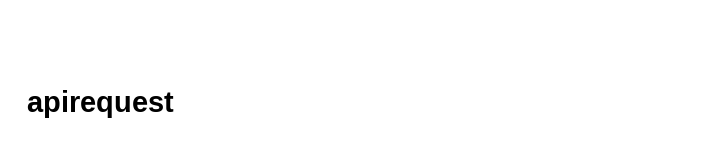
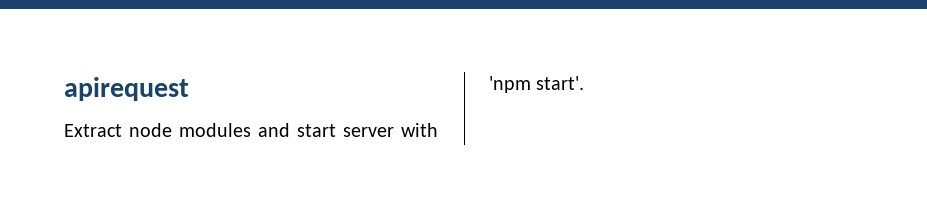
(174, 104) none -> [64,123,438,137] [489,76,585,93] // Extract node modules and start server with 'npm start'.

